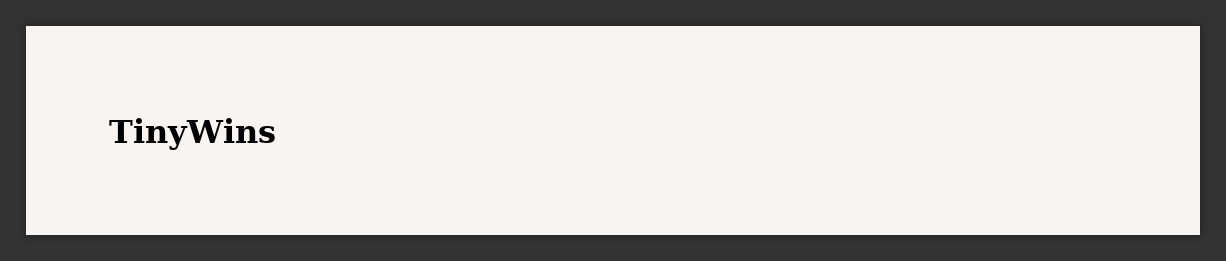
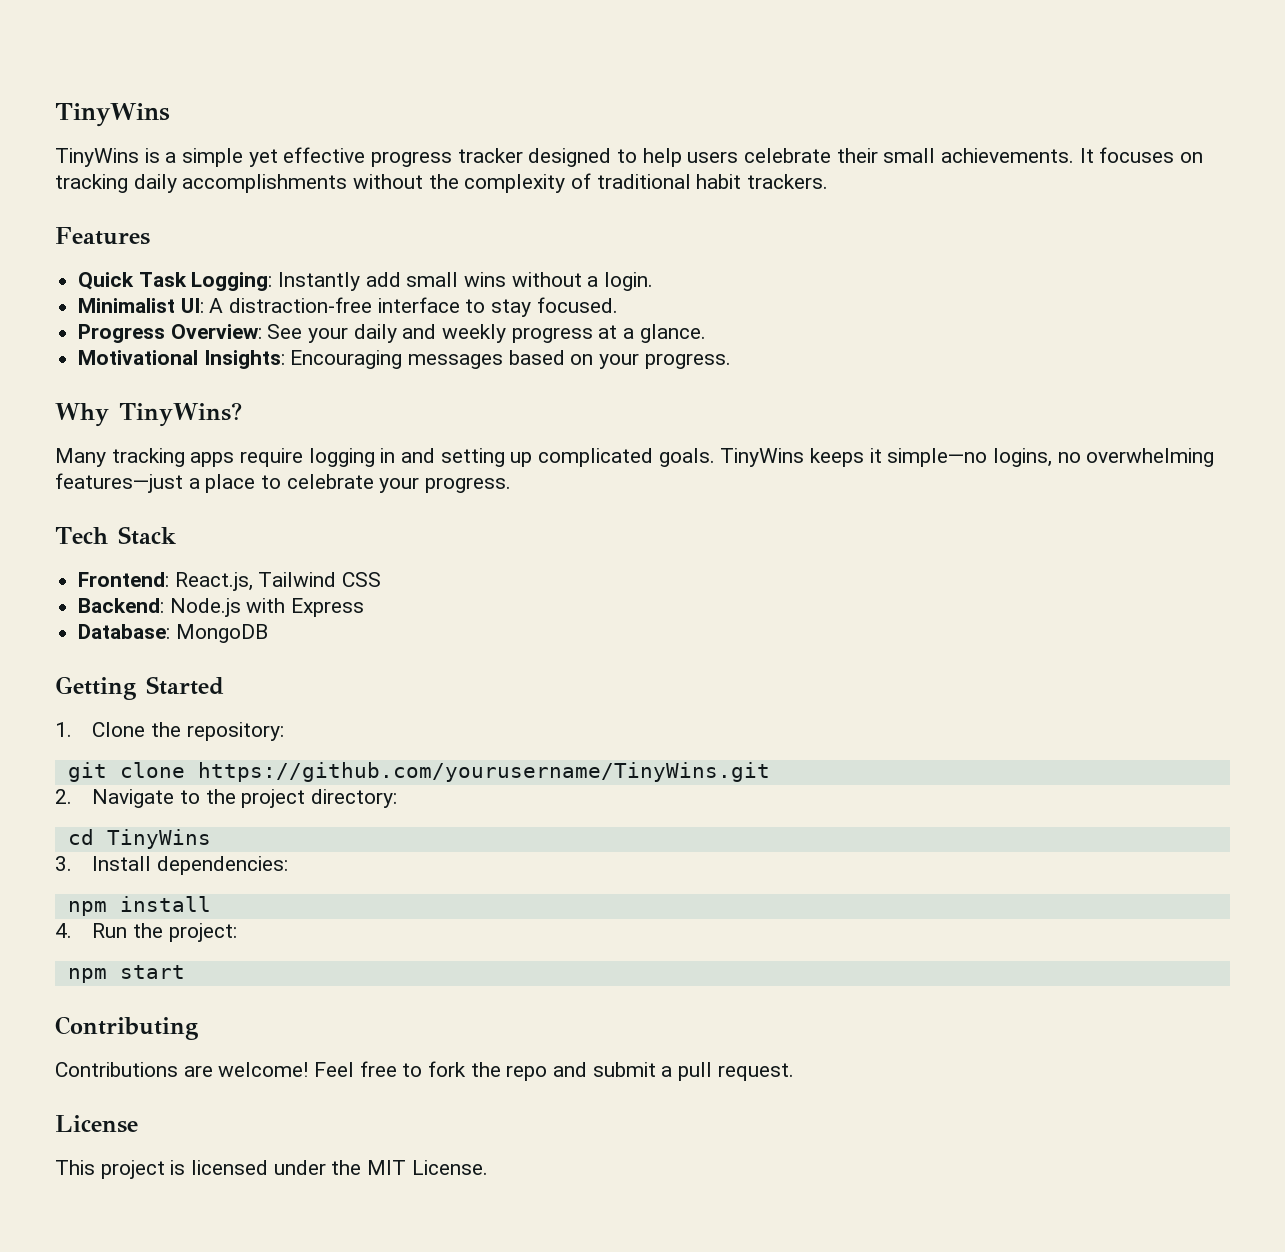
[109,118,276,150] TinyWins -> [55,103,170,127] [55,147,1204,167] [55,173,829,193] [55,227,150,245] [78,272,654,291] [78,297,618,317] [78,324,706,343] [78,350,731,369] [55,402,242,427] [55,448,1215,467] [55,473,512,493] [55,526,176,545] [78,572,382,591] [78,598,365,617] [78,624,268,643] [55,676,224,700] [55,722,284,741] [67,762,770,782] [55,789,397,808] [67,829,211,849] [55,856,288,875] [67,896,211,916] [55,923,237,942] [67,965,185,983] [55,1016,198,1040] [55,1061,794,1081] [55,1115,138,1133] [55,1160,488,1179] TinyWins // TinyWins is a simple yet effective progress tracker designed to help users celebrate their small achievements. It focuses on tracking daily accomplishments without the complexity of traditional habit trackers. // Features // Quick Task Logging: Instantly add small wins without a login. // Minimalist UI: A distraction-free interface to stay focused. // Progress Overview: See your daily and weekly progress at a glance. // Motivational Insights: Encouraging messages based on your progress. // Why TinyWins? // Many tracking apps require logging in and setting up complicated goals. TinyWins keeps it simple—no logins, no overwhelming features—just a place to celebrate your progress. // Tech Stack // Frontend: React.js, Tailwind CSS // Backend: Node.js with Express // Database: MongoDB // Getting Started // 1. Clone the repository: // git clone https://github.com/yourusername/TinyWins.git // 2. Navigate to the project directory: // cd TinyWins // 3. Install dependencies: // npm install // 4. Run the project: // npm start // Contributing // Contributions are welcome! Feel free to fork the repo and submit a pull request. // License // This project is licensed under the MIT License.

